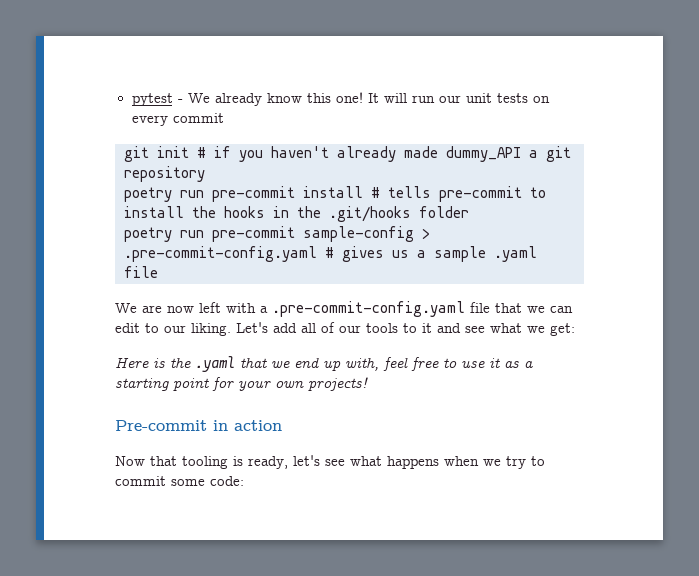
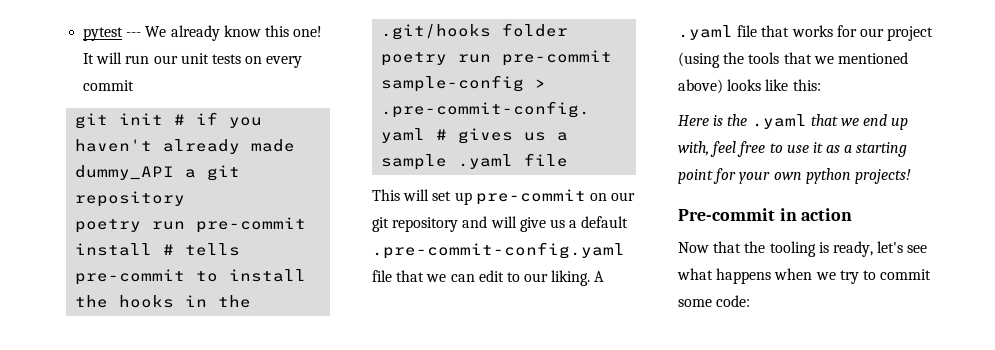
[177,99,183,103] - -> [126,32,142,37] ---
[115,302,268,313] We are now left with a -> [372,189,636,205] [372,216,629,232] This will set up pre-commit on our git repository and will give us a default
[236,322,575,336] Let's add all of our tools to it and see what we get: -> [594,271,605,282] [678,25,934,41] [678,52,908,68] [678,79,821,94] A .yaml file that works for our project (using the tools that we mentioned above) looks like this:
(304, 384) none -> [805,168,851,184] python
(177, 461) none -> [744,241,766,253] the

